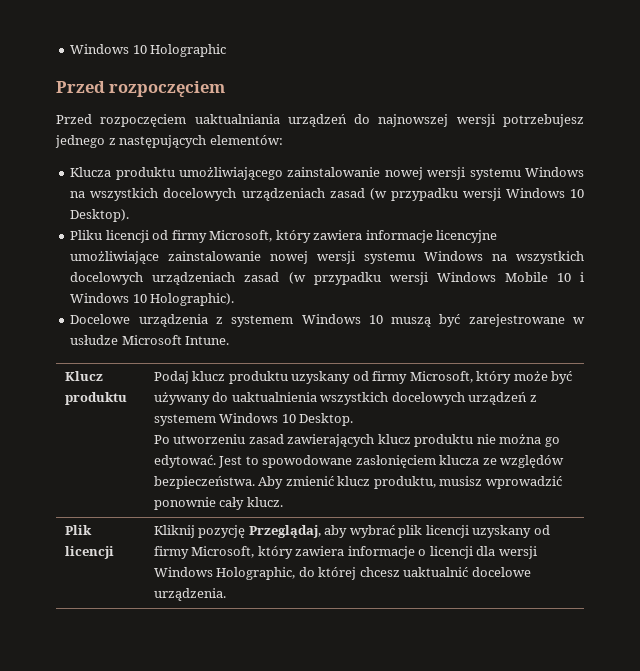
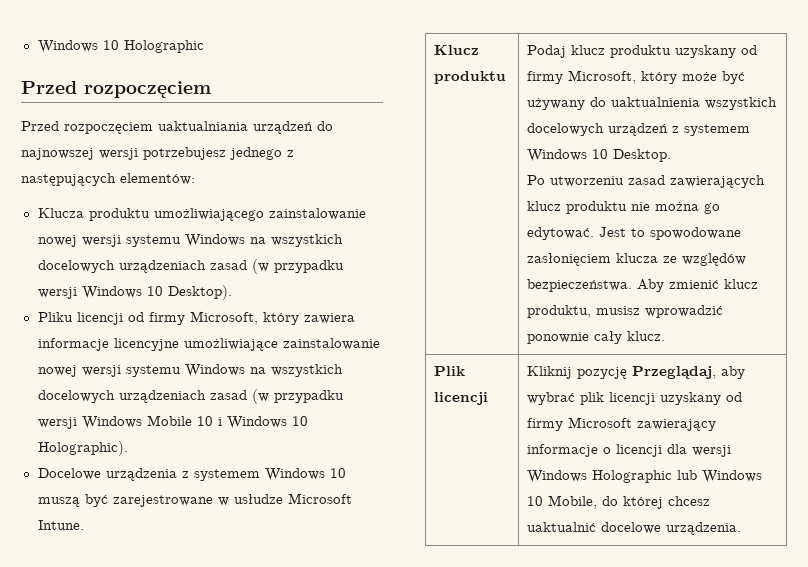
[191,546,345,559] Microsoft, który zawiera -> [568,417,717,431] Microsoft zawierający
[216,567,296,580] Holographic, -> [592,470,763,483] [527,495,598,509] Holographic lub Windows 10 Mobile,

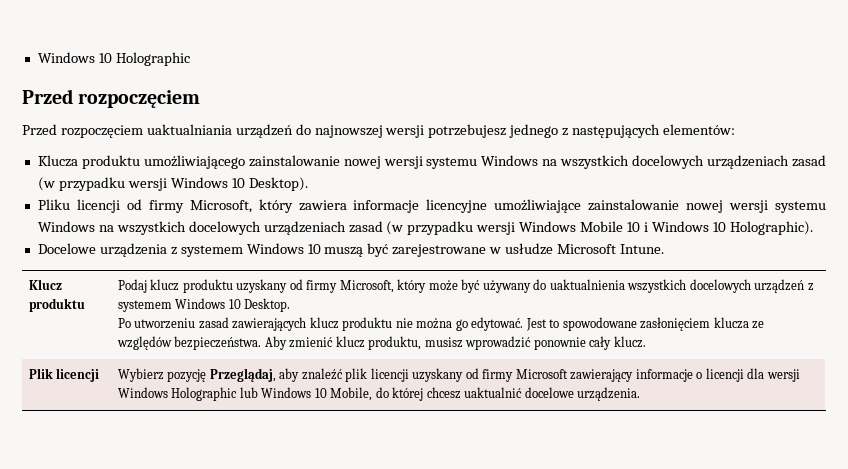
[527,366,573,379] Kliknij -> [117,368,164,382] Wybierz
[527,392,576,405] wybrać -> [301,368,343,380] znaleźć

